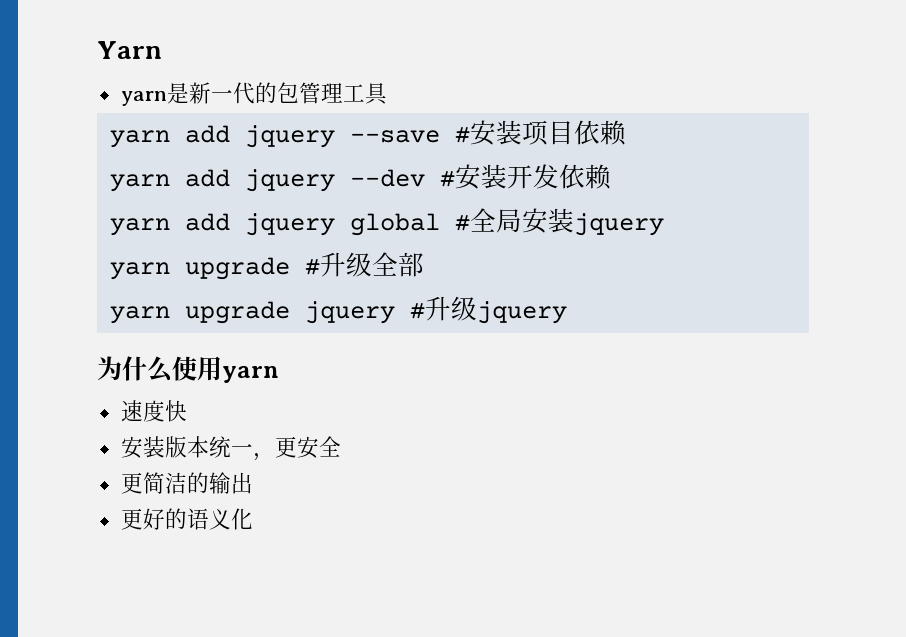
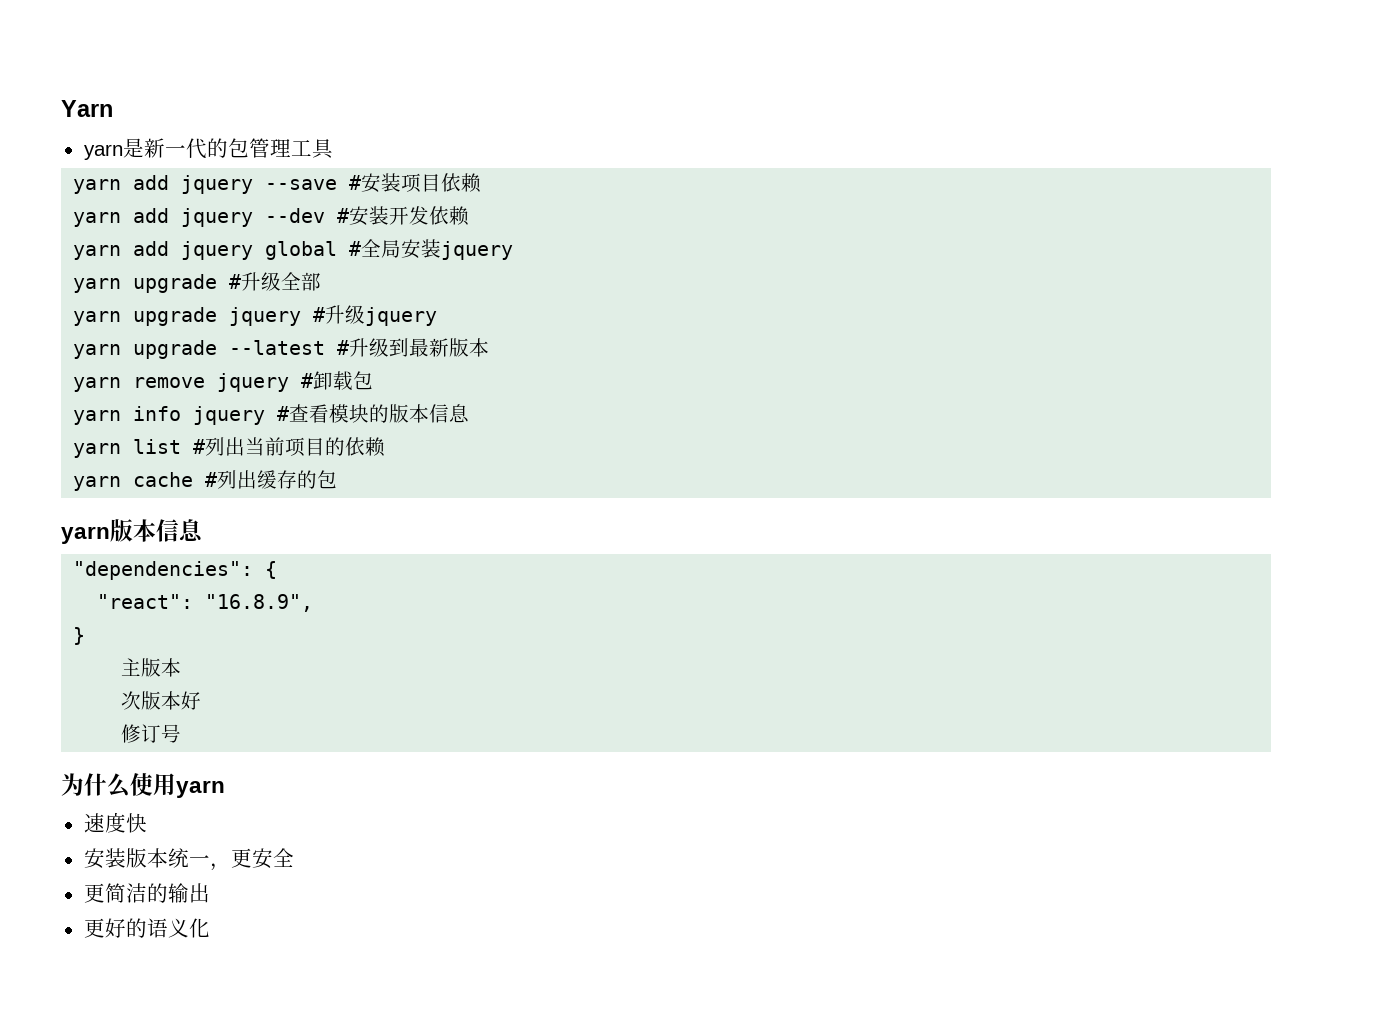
(567, 312) none -> [73,338,490,359] [73,371,374,392] [73,404,470,425] [73,437,386,458] [73,470,338,491] [61,519,203,544] [73,561,278,580] [97,594,314,612] [73,627,86,645] [121,658,182,677] [121,691,202,710] [121,724,182,743] // yarn upgrade --latest #升级到最新版本 // yarn remove jquery #卸载包 // yarn info jquery #查看模块的版本信息 // yarn list #列出当前项目的依赖 // yarn cache #列出缓存的包 // yarn版本信息 // "dependencies": { // "react": "16.8.9", // } // 主版本 // 次版本好 // 修订号

